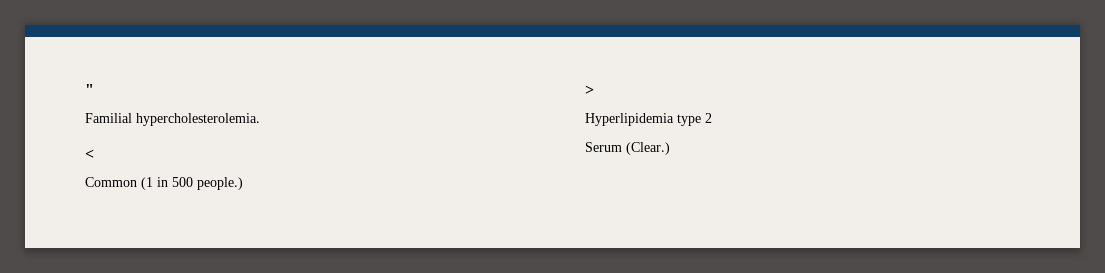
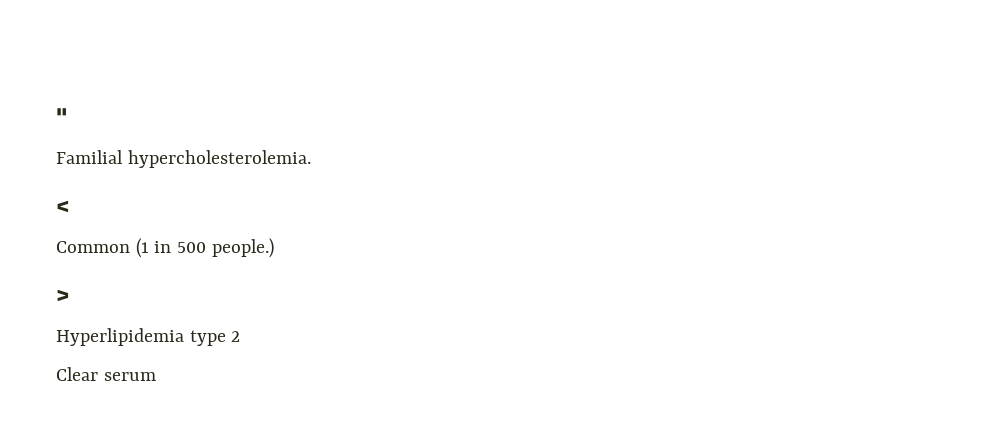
[585,142,670,155] Serum (Clear.) -> [56,367,156,381] Clear serum

